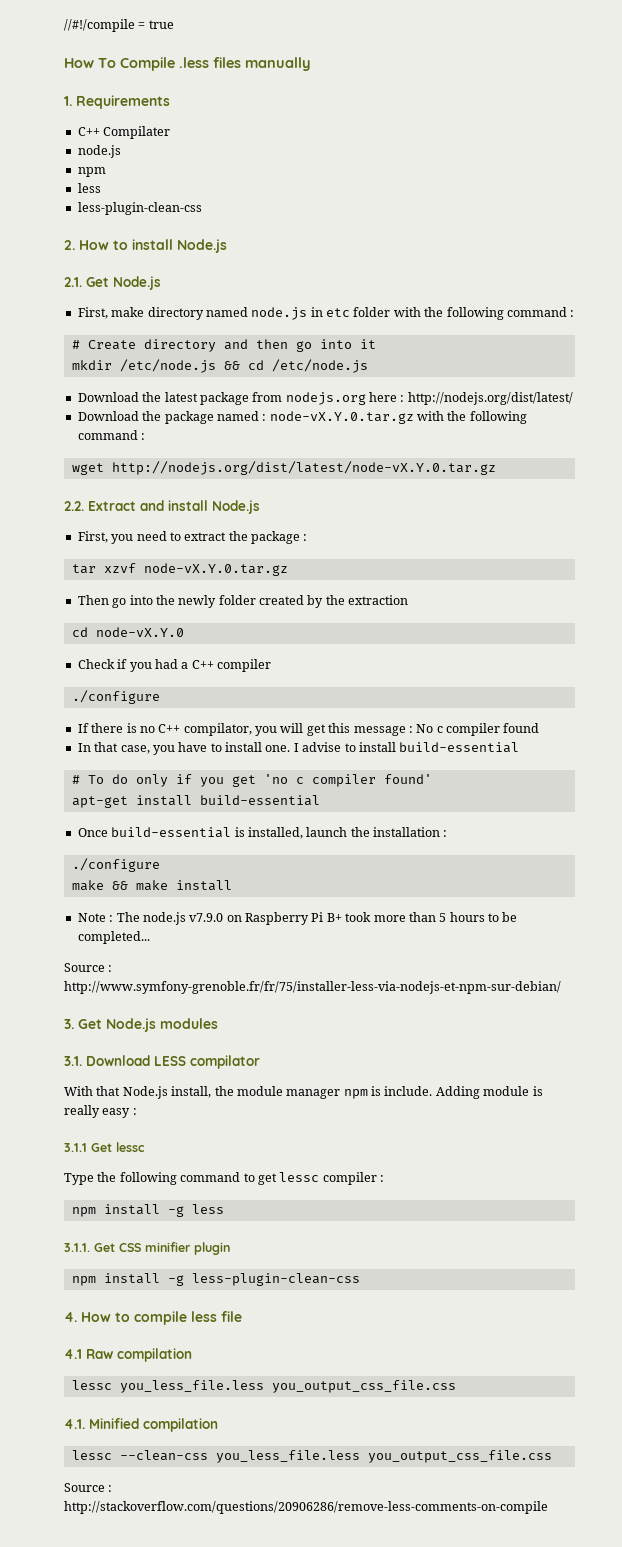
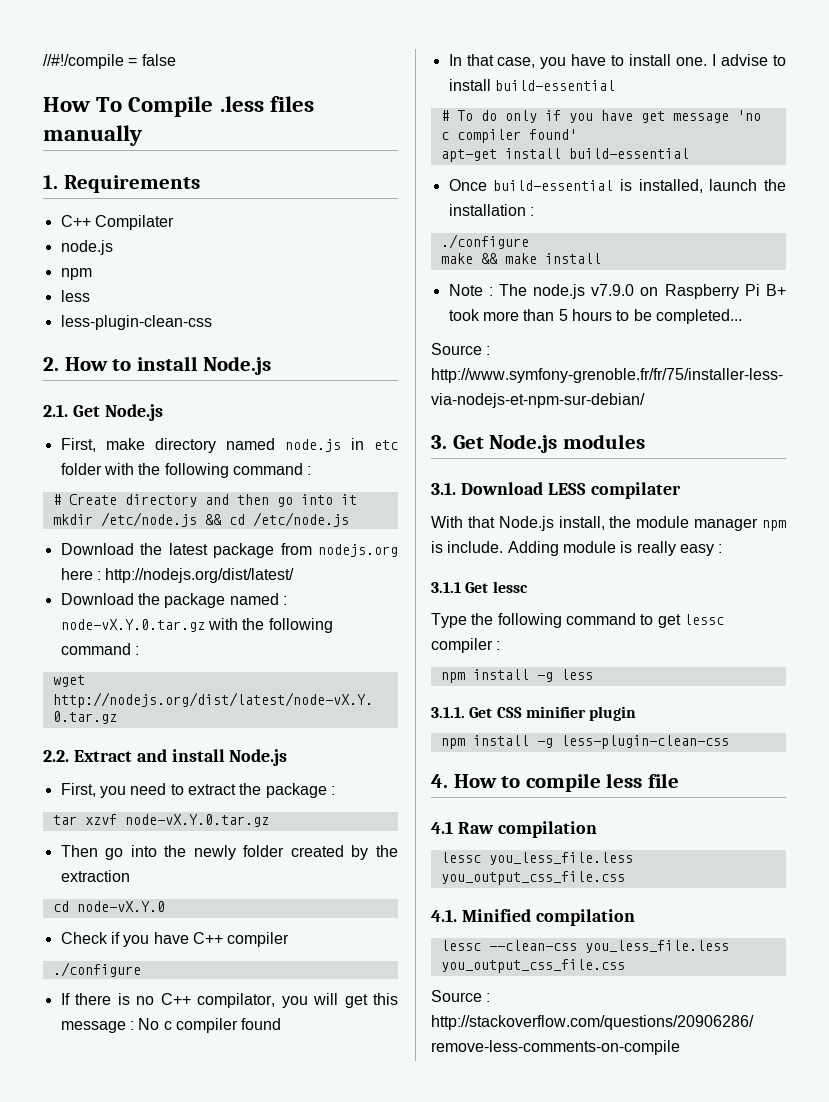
[148,20,174,29] true -> [141,54,176,66] false
[154,659,189,669] had a -> [153,932,189,944] have
[231,775,256,787] get -> [600,110,729,123] have get message
[190,1055,260,1069] compilator -> [590,482,681,499] compilater

